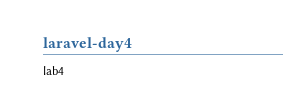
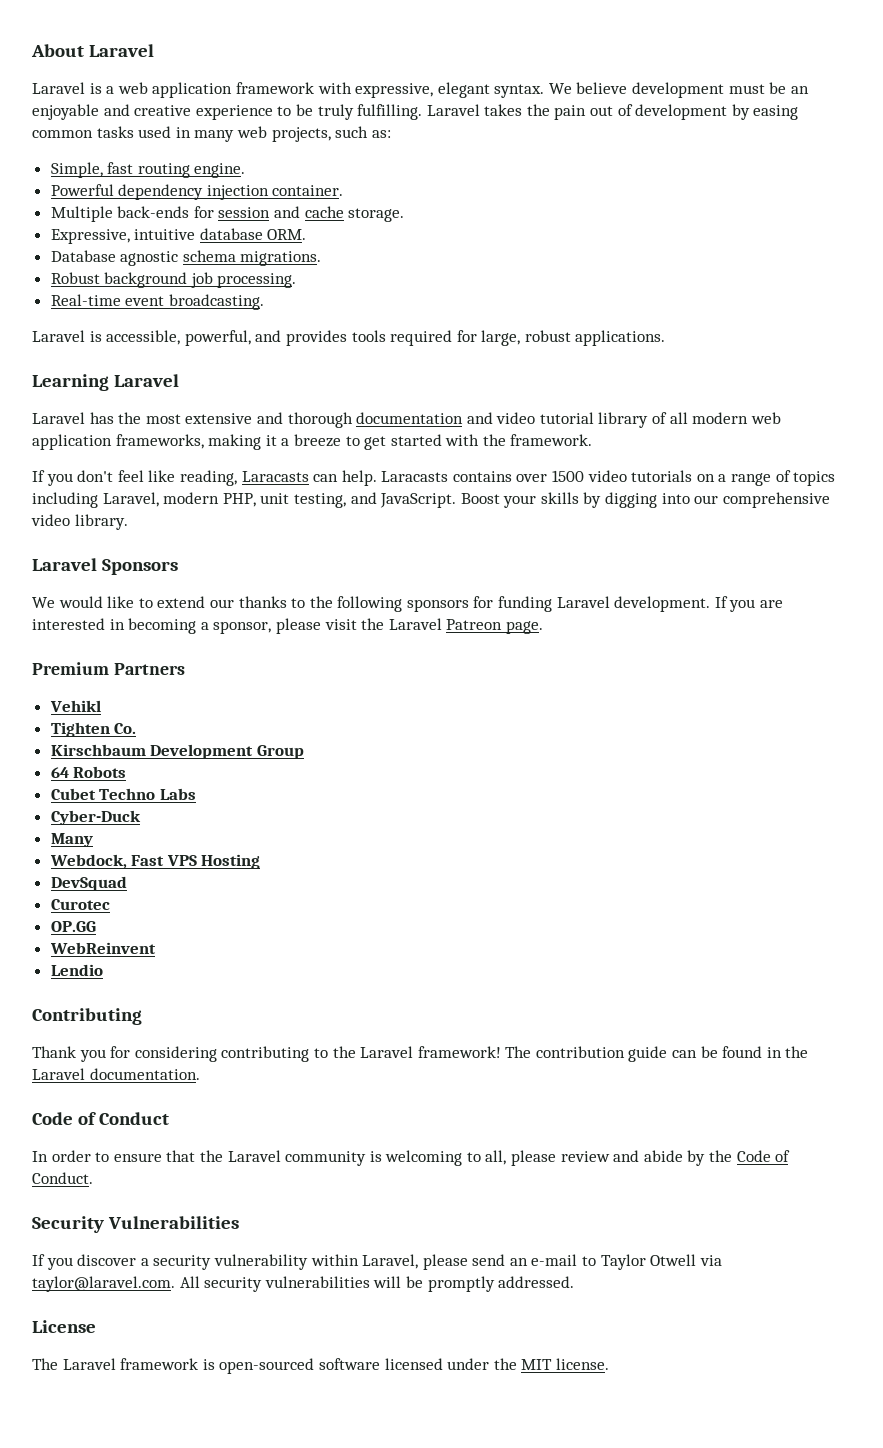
[43,37,132,52] [43,66,64,75] laravel-day4 // lab4 -> [31,44,154,57] [32,82,809,98] [32,104,799,120] [32,126,391,142] [50,162,246,178] [50,184,344,200] [50,206,405,222] [50,228,307,244] [50,250,322,266] [50,272,297,288] [50,294,264,310] [32,330,666,346] [32,374,179,391] [32,412,781,428] [32,434,593,450] [32,470,836,486] [32,492,830,508] [31,514,128,530] [32,558,178,575] [32,596,784,612] [32,618,543,634] [32,662,185,675] [49,700,101,712] [50,722,137,737] [50,744,304,759] [50,766,127,778] [50,788,196,800] [50,810,141,825] [50,833,93,847] [49,854,261,869] [50,876,127,891] [50,899,110,910] [50,921,96,932] [49,942,156,954] [50,964,103,976] [32,1008,142,1025] [32,1046,809,1062] [32,1068,200,1080] [32,1112,169,1125] [32,1150,791,1166] [32,1172,93,1184] [32,1216,239,1233] [32,1254,722,1270] [32,1276,575,1292] [32,1320,96,1333] [32,1358,609,1374] About Laravel // Laravel is a web application framework with expressive, elegant syntax. We believe development must be an enjoyable and creative experience to be truly fulfilling. Laravel takes the pain out of development by easing common tasks used in many web projects, such as: // Simple, fast routing engine. // Powerful dependency injection container. // Multiple back-ends for session and cache storage. // Expressive, intuitive database ORM. // Database agnostic schema migrations. // Robust background job processing. // Real-time event broadcasting. // Laravel is accessible, powerful, and provides tools required for large, robust applications. // Learning Laravel // Laravel has the most extensive and thorough documentation and video tutorial library of all modern web application frameworks, making it a breeze to get started with the framework. // If you don't feel like reading, Laracasts can help. Laracasts contains over 1500 video tutorials on a range of topics including Laravel, modern PHP, unit testing, and JavaScript. Boost your skills by digging into our comprehensive video library. // Laravel Sponsors // We would like to extend our thanks to the following sponsors for funding Laravel development. If you are interested in becoming a sponsor, please visit the Laravel Patreon page. // Premium Partners // Vehikl // Tighten Co. // Kirschbaum Development Group // 64 Robots // Cubet Techno Labs // Cyber-Duck // Many // Webdock, Fast VPS Hosting // DevSquad // Curotec // OP.GG // WebReinvent // Lendio // Contributing // Thank you for considering contributing to the Laravel framework! The contribution guide can be found in the Laravel documentation. // Code of Conduct // In order to ensure that the Laravel community is welcoming to all, please review and abide by the Code of Conduct. // Security Vulnerabilities // If you discover a security vulnerability within Laravel, please send an e-mail to Taylor Otwell via taylor@laravel.com. All security vulnerabilities will be promptly addressed. // License // The Laravel framework is open-sourced software licensed under the MIT license.

